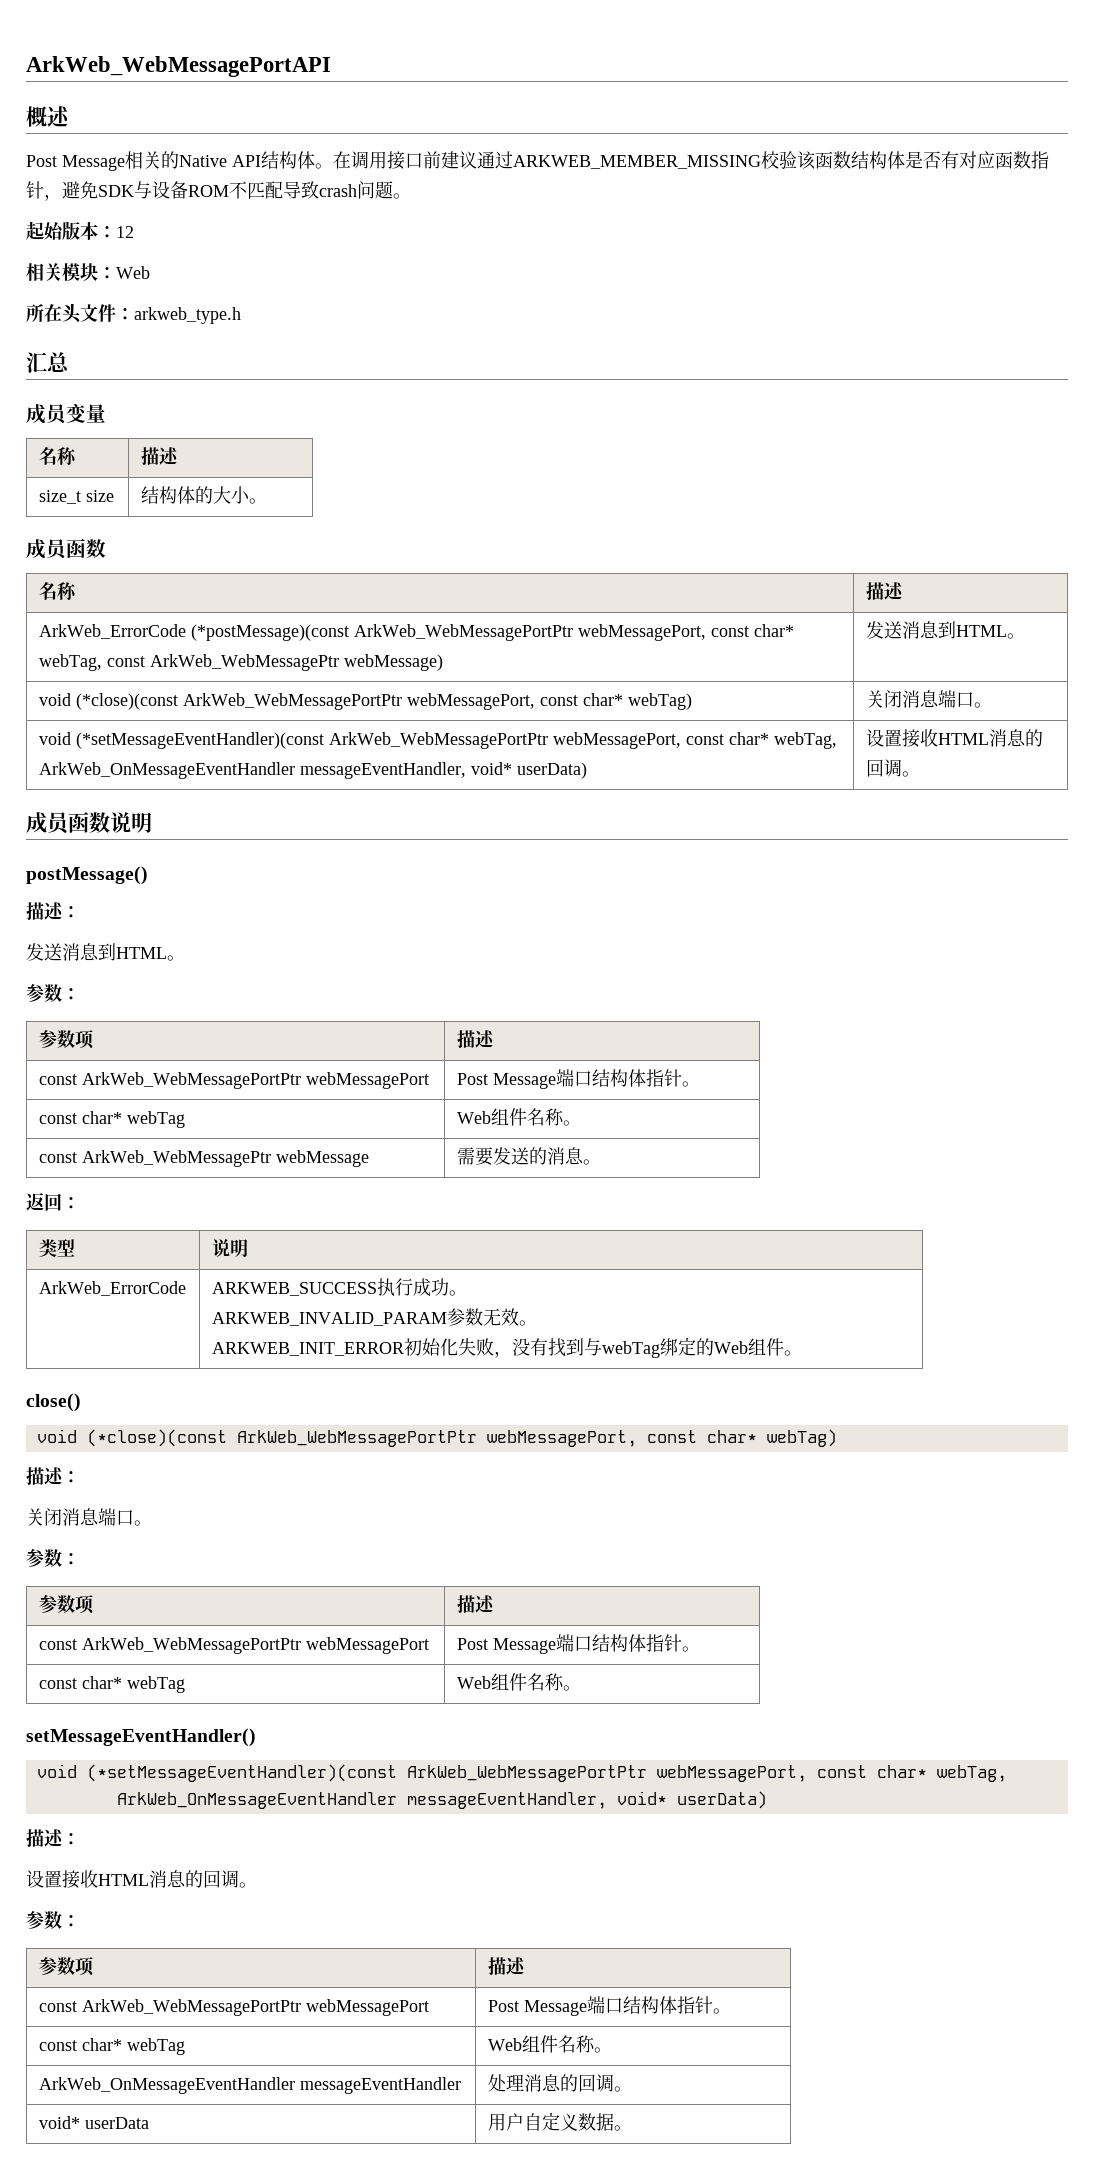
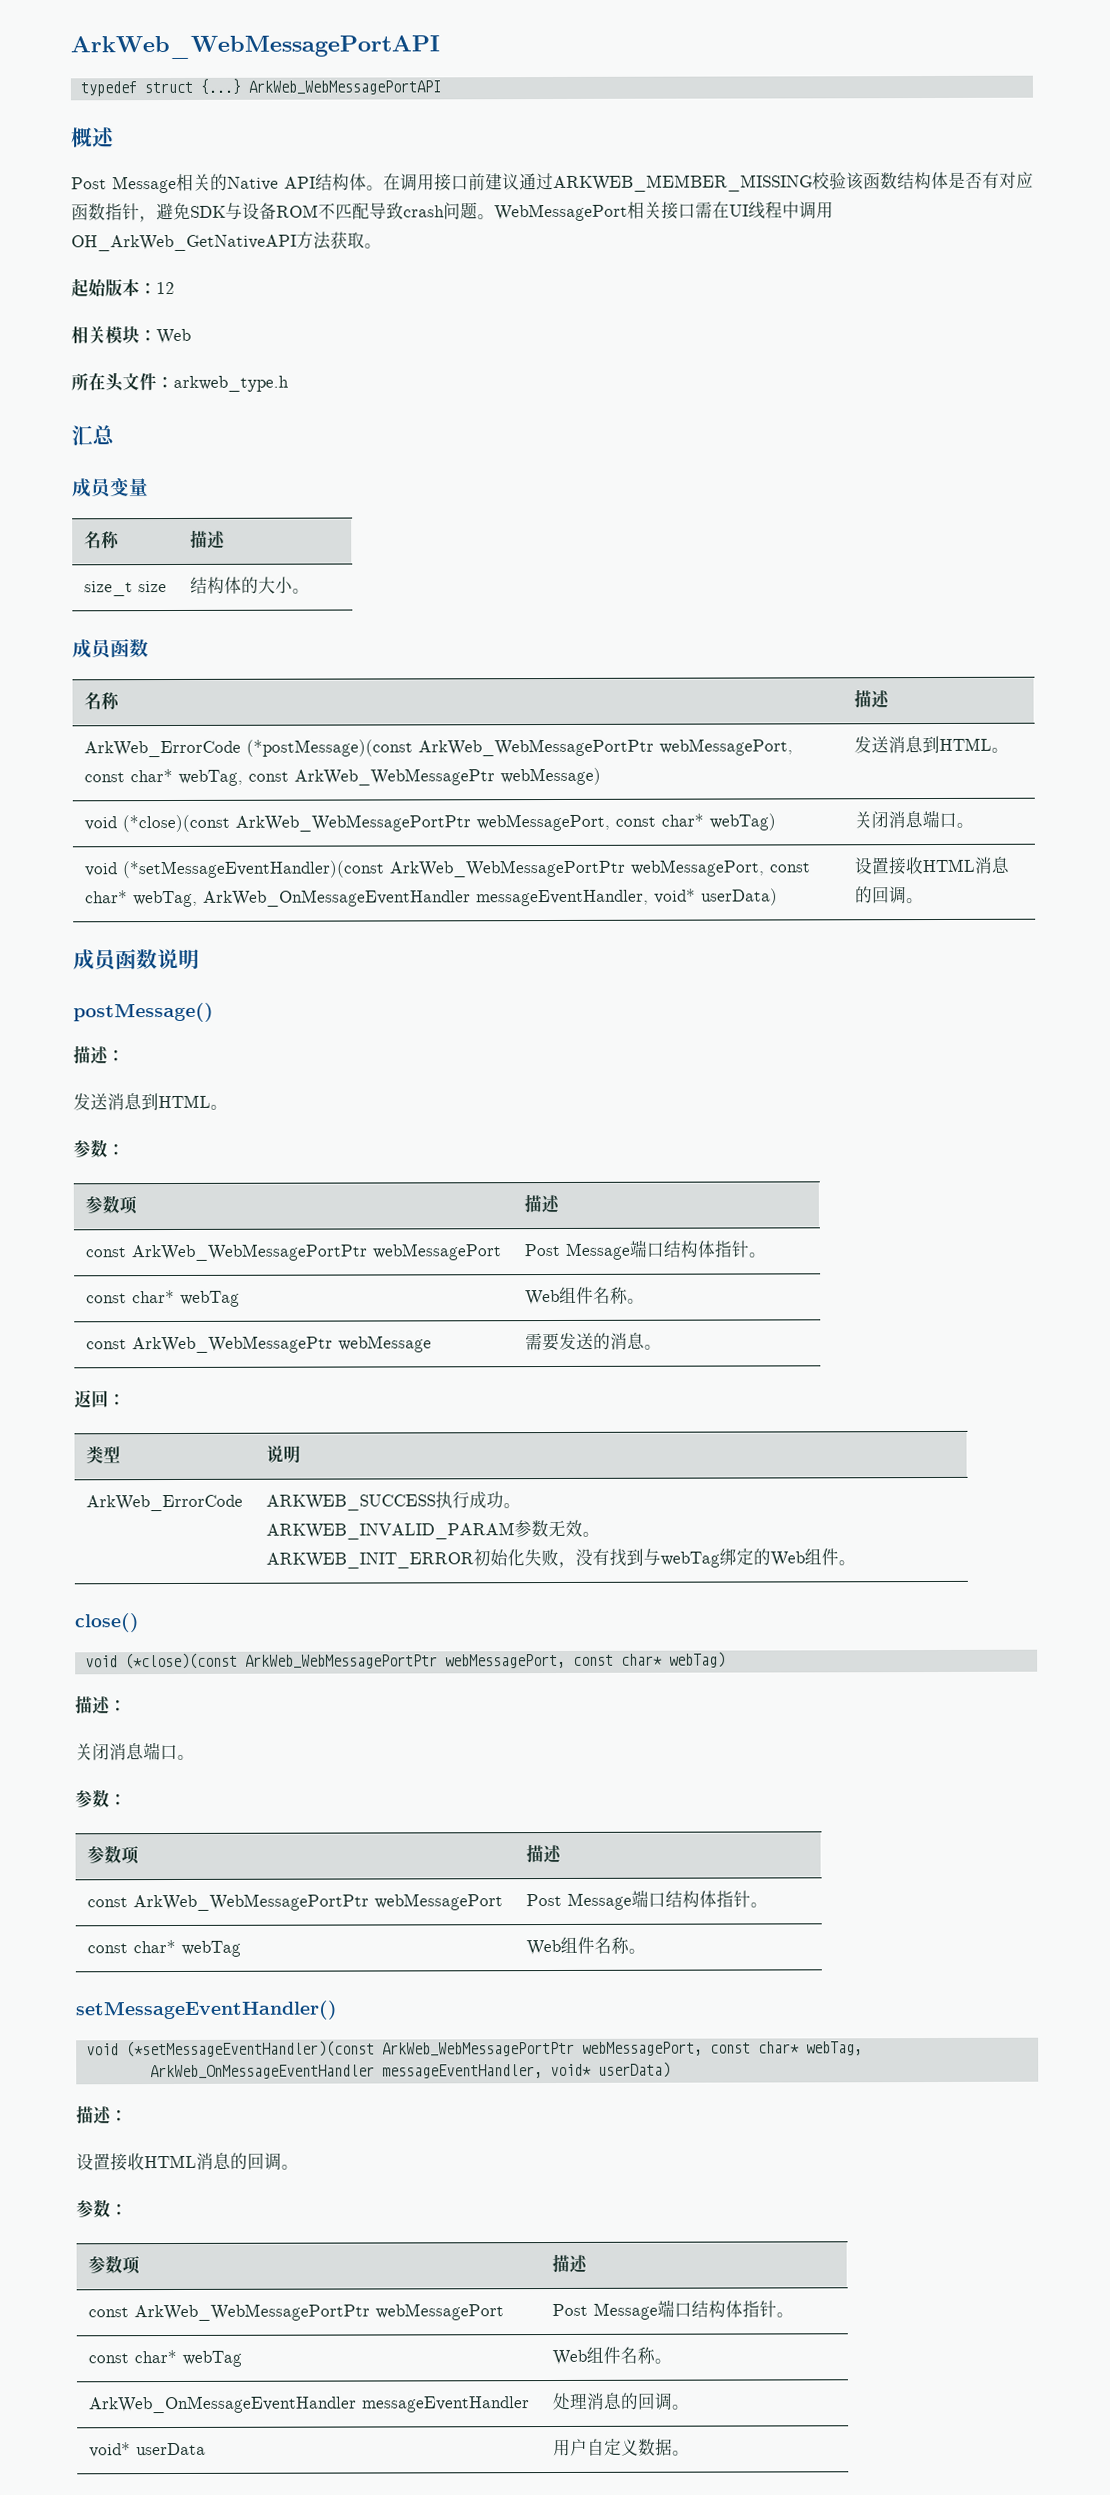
[26,56,331,77] ArkWeb_WebMessagePortAPI -> [70,35,440,60] [79,78,441,97] ArkWeb_WebMessagePortAPI // typedef struct {...} ArkWeb_WebMessagePortAPI
(411, 196) none -> [494,201,834,222] [71,231,382,252] WebMessagePort相关接口需在UI线程中调用OH_ArkWeb_GetNativeAPI方法获取。

